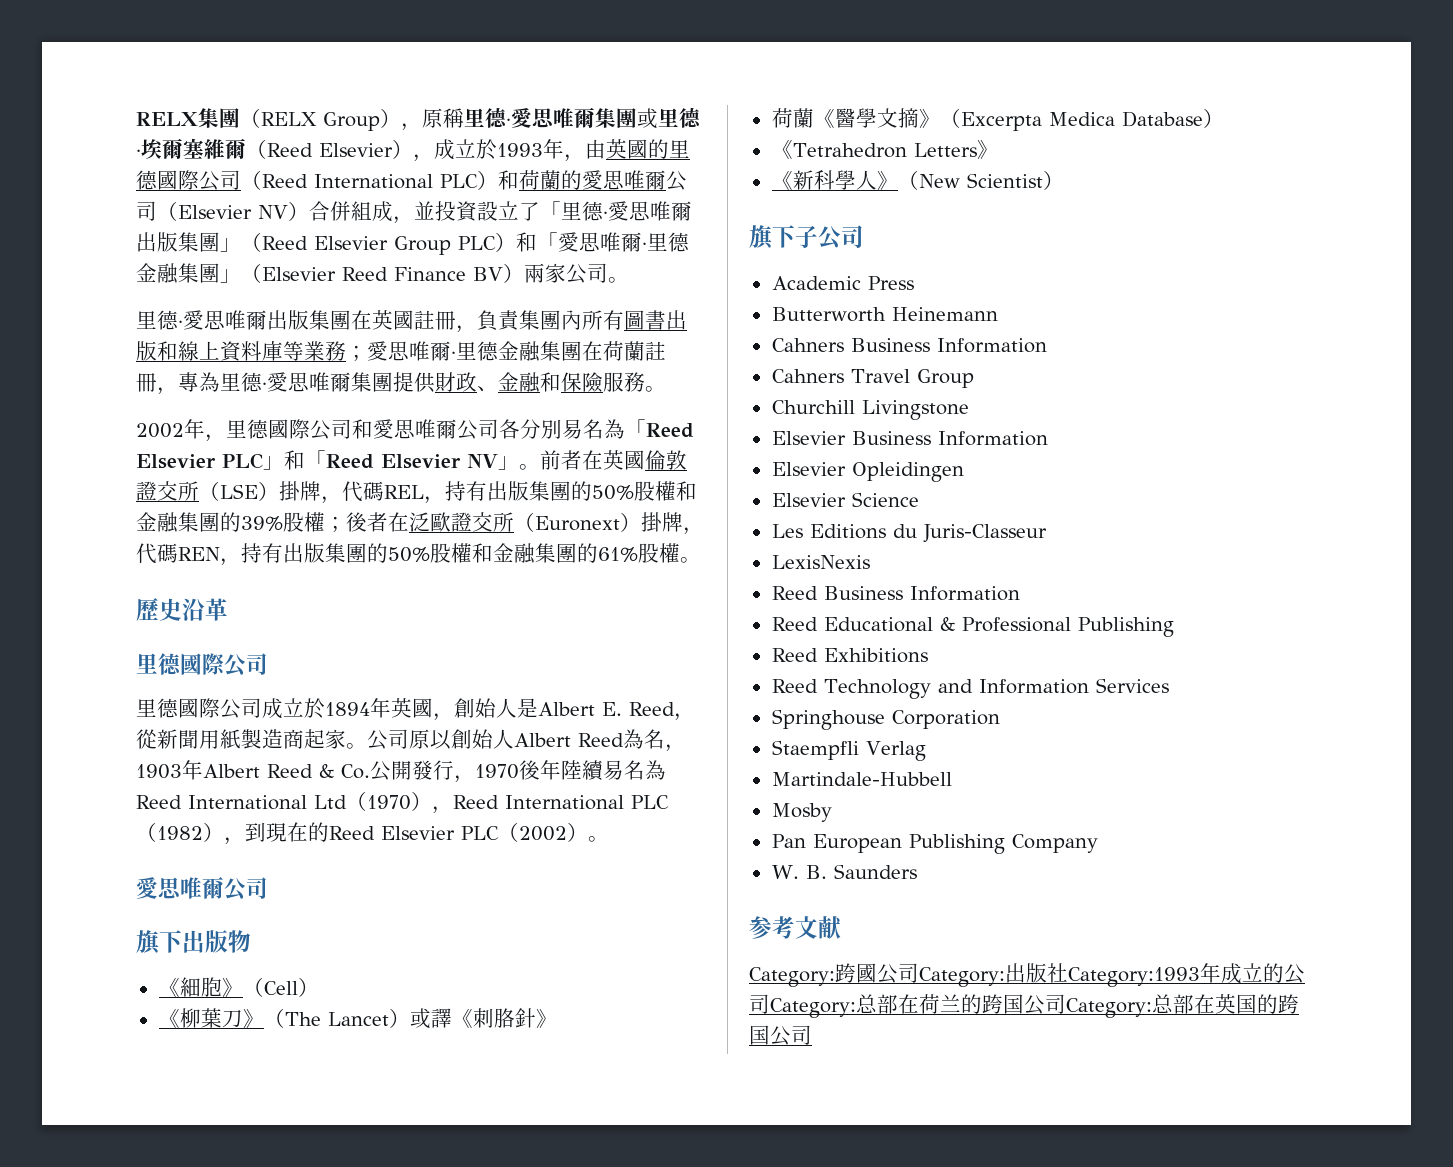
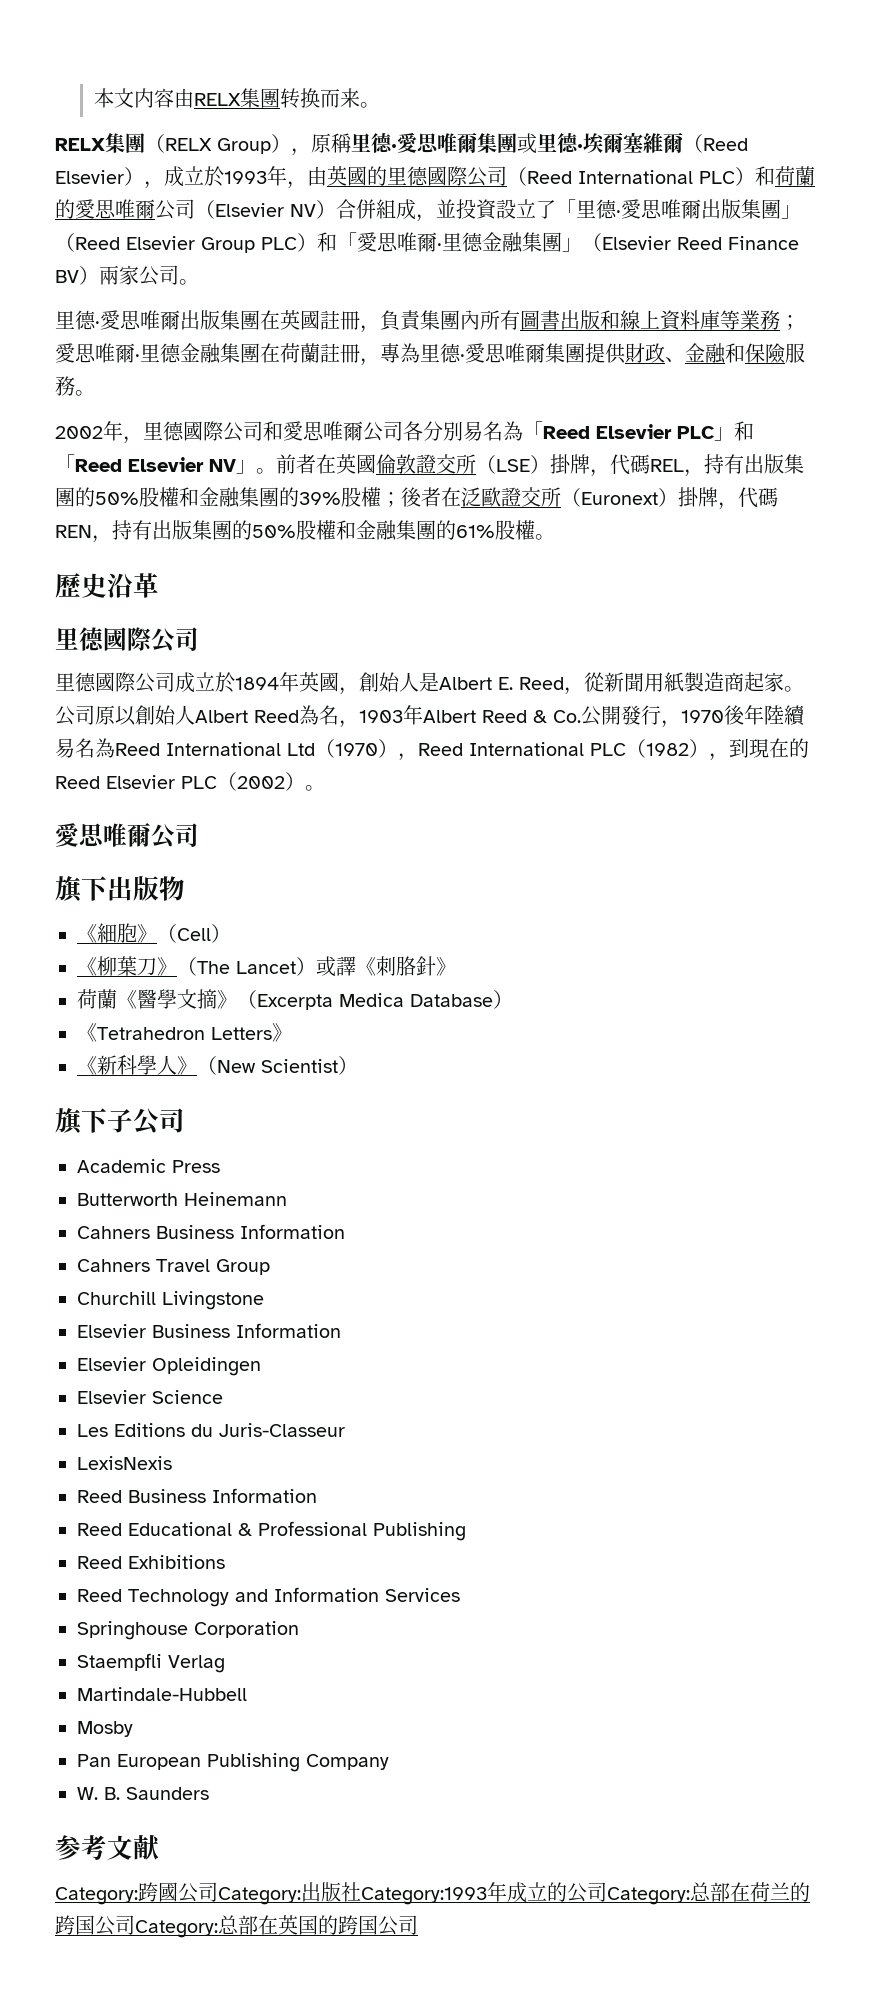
(136, 119) none -> [93,88,380,109] 本文内容由RELX集團转换而来。 //

